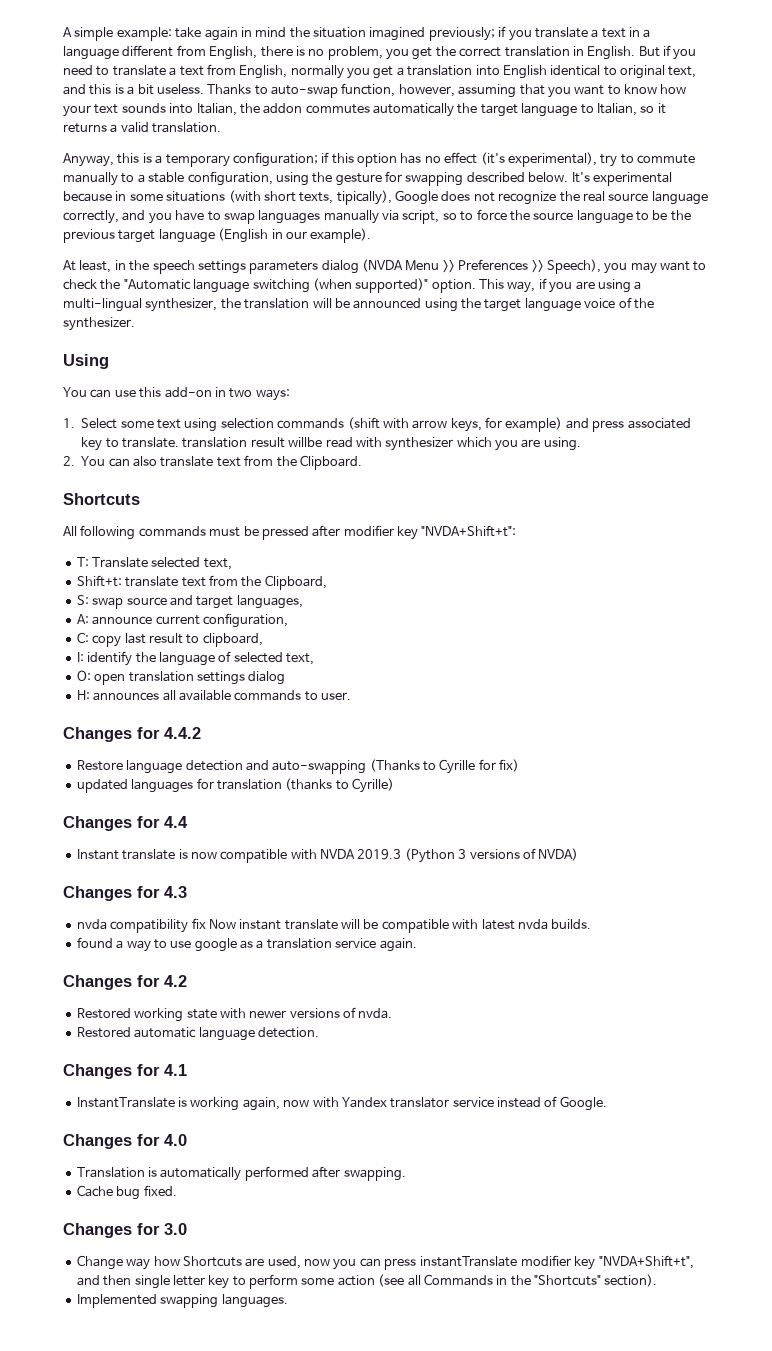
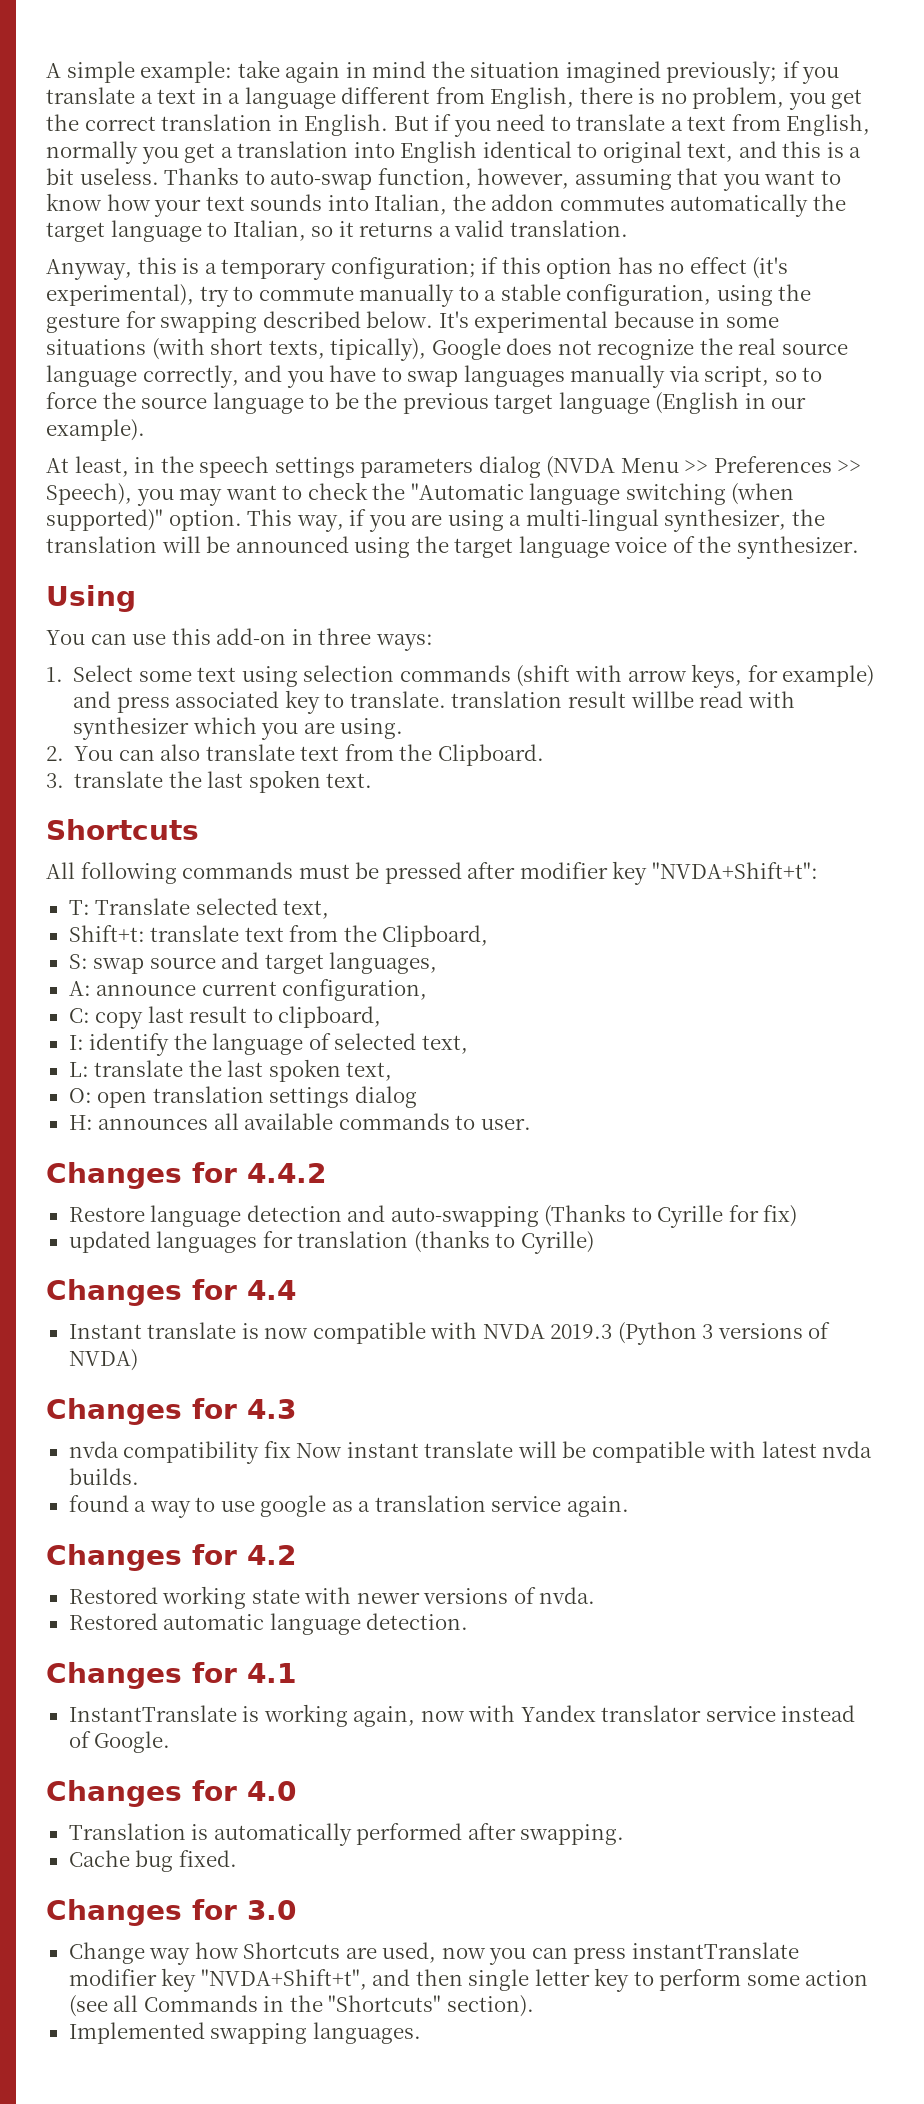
[229,388,253,398] two -> [318,628,372,645] three
(362, 462) none -> [46,770,373,793] // 3. translate the last spoken text.
(314, 659) none -> [68,1059,393,1082] // L: translate the last spoken text,

